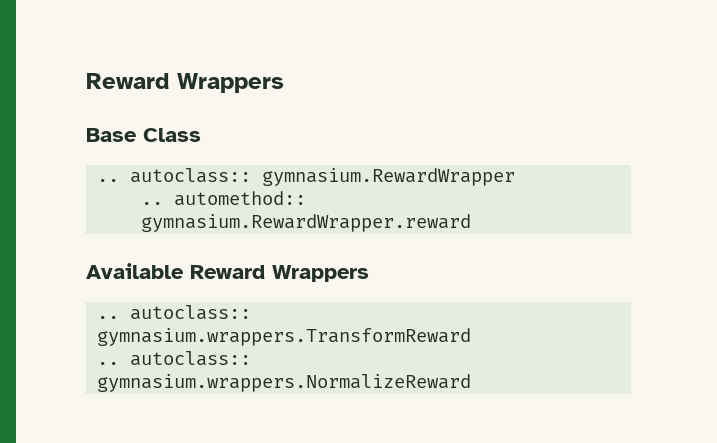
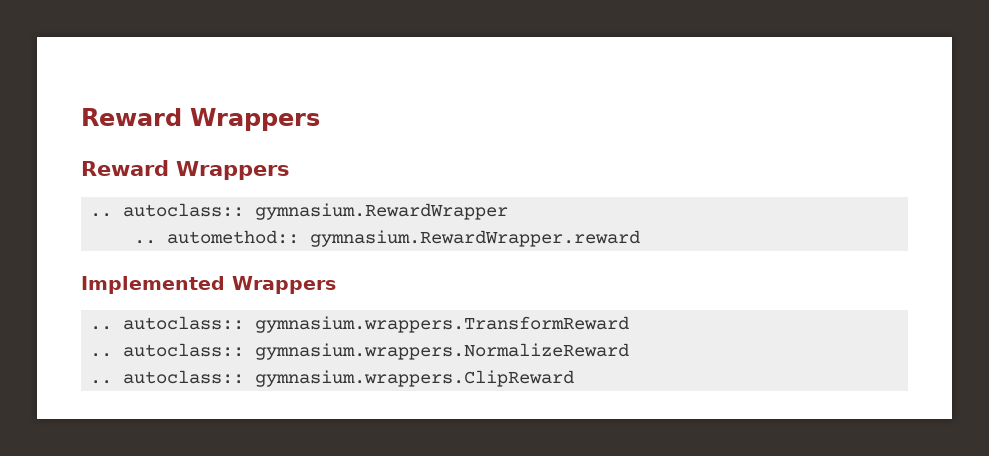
[86,73,284,93] [86,128,201,142] Reward Wrappers // Base Class -> [81,108,320,131] [81,160,290,180] Reward Wrappers // Reward Wrappers
[86,263,265,279] Available Reward -> [81,276,225,294] Implemented
(472, 383) none -> [90,370,574,387] // .. autoclass:: gymnasium.wrappers.ClipReward

